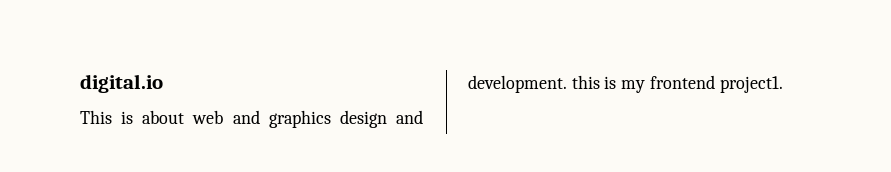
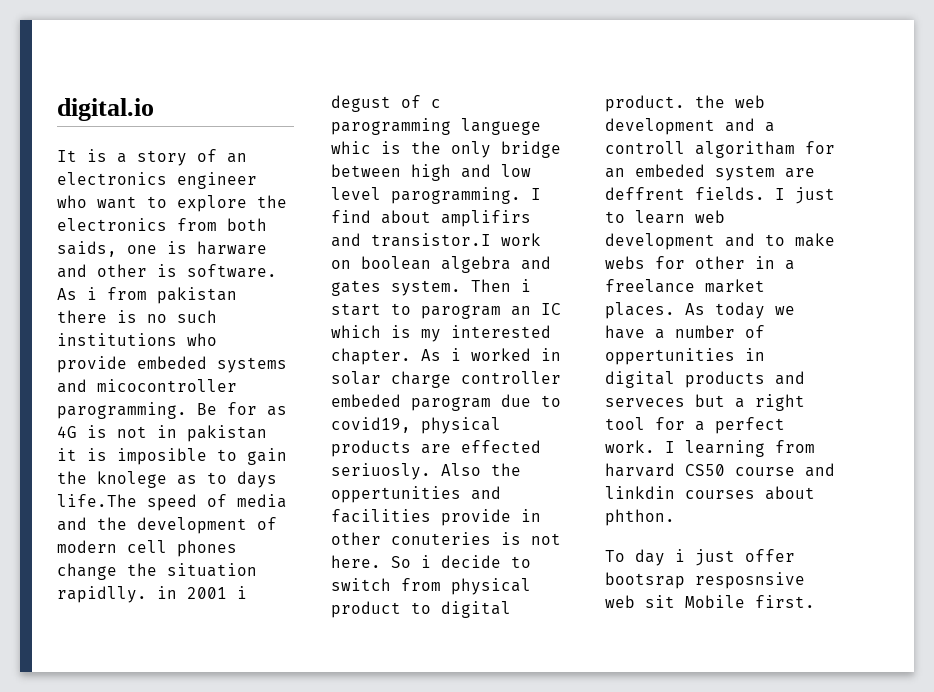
[80,110,424,128] [468,75,783,93] This is about web and graphics design and development. this is my frontend project1. -> [57,149,247,166] [57,172,257,189] [57,195,287,212] [57,218,267,231] [57,241,267,257] [57,264,277,278] [57,287,237,304] [57,310,217,323] [57,333,217,346] [57,356,287,373] [57,379,237,393] [57,402,287,419] [57,425,267,442] [57,448,287,465] [57,471,277,488] [57,494,287,511] [57,517,277,534] [57,540,237,557] [57,563,257,580] [57,586,247,603] [331,95,441,112] [331,118,541,135] [331,141,561,158] [331,164,531,181] [331,187,541,204] [331,210,531,227] [331,233,541,247] [331,256,551,273] [331,279,531,296] [331,303,561,319] [331,325,551,342] [331,348,561,365] [331,371,561,388] [331,394,561,411] [331,417,501,434] [331,440,541,457] [331,463,521,480] [331,486,501,503] [331,509,541,526] [331,532,561,545] [331,555,531,568] [331,578,531,595] [331,601,511,618] [605,95,765,112] [605,118,775,135] [605,141,835,158] [605,164,815,181] [605,187,835,204] [605,210,725,224] [605,233,835,250] [605,256,795,270] [605,279,765,293] [605,302,795,319] [605,325,765,339] [605,348,765,365] [605,371,805,388] [605,394,805,411] [605,417,785,434] [605,440,815,457] [605,463,835,477] [605,486,815,500] [605,509,675,526] [605,549,795,566] [605,572,805,589] [605,595,815,608] It is a story of an electronics engineer who want to explore the electronics from both saids, one is harware and other is software. As i from pakistan there is no such institutions who provide embeded systems and micocontroller parogramming. Be for as 4G is not in pakistan it is imposible to gain the knolege as to days life.The speed of media and the development of modern cell phones change the situation rapidlly. in 2001 i degust of c parogramming languege whic is the only bridge between high and low level parogramming. I find about amplifirs and transistor.I work on boolean algebra and gates system. Then i start to parogram an IC which is my interested chapter. As i worked in solar charge controller embeded parogram due to covid19, physical products are effected seriuosly. Also the oppertunities and facilities provide in other conuteries is not here. So i decide to switch from physical product to digital product. the web development and a controll algoritham for an embeded system are deffrent fields. I just to learn web development and to make webs for other in a freelance market places. As today we have a number of oppertunities in digital products and serveces but a right tool for a perfect work. I learning from harvard CS50 course and linkdin courses about phthon. // To day i just offer bootsrap resposnsive web sit Mobile first.

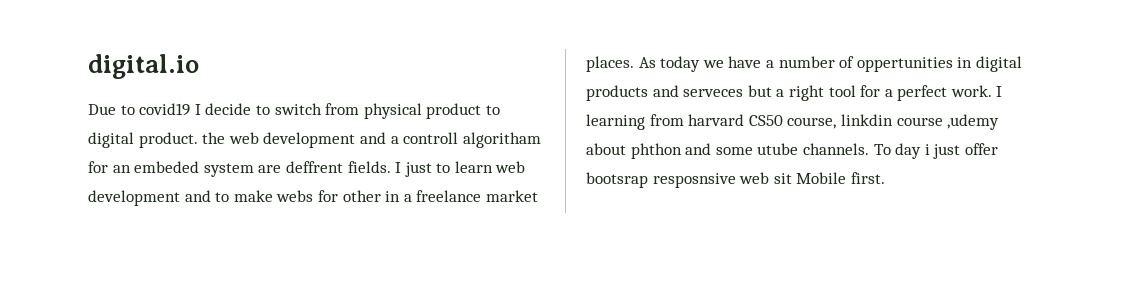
[57,149,247,166] [57,172,257,189] [57,195,287,212] [57,218,267,231] [57,241,267,257] [57,264,277,278] [57,287,237,304] [57,310,217,323] [57,333,217,346] [57,356,287,373] [57,379,237,393] [57,402,287,419] [57,425,267,442] [57,448,287,465] [57,471,277,488] [57,494,287,511] [57,517,277,534] [57,540,237,557] [57,563,257,580] [57,586,247,603] [331,95,441,112] [331,118,541,135] [331,141,561,158] [331,164,531,181] [331,187,541,204] [331,210,531,227] [331,233,541,247] [331,256,551,273] [331,279,531,296] [331,303,561,319] [331,325,551,342] [331,348,561,365] [331,371,561,388] [331,394,561,411] [331,417,501,434] [331,440,541,457] [331,463,521,480] [331,486,501,503] [331,509,541,526] [331,532,561,545] [331,555,431,568] It is a story of an electronics engineer who want to explore the electronics from both saids, one is harware and other is software. As i from pakistan there is no such institutions who provide embeded systems and micocontroller parogramming. Be for as 4G is not in pakistan it is imposible to gain the knolege as to days life.The speed of media and the development of modern cell phones change the situation rapidlly. in 2001 i degust of c parogramming languege whic is the only bridge between high and low level parogramming. I find about amplifirs and transistor.I work on boolean algebra and gates system. Then i start to parogram an IC which is my interested chapter. As i worked in solar charge controller embeded parogram due to covid19, physical products are effected seriuosly. Also the oppertunities and facilities provide in other conuteries is not here. So i -> [88,103,201,116] Due to covid19 I
[735,463,835,477] [605,486,815,500] [605,509,675,526] course and linkdin courses about phthon. // -> [787,114,1000,130] [586,143,869,159] course, linkdin course ,udemy about phthon and some utube channels.

